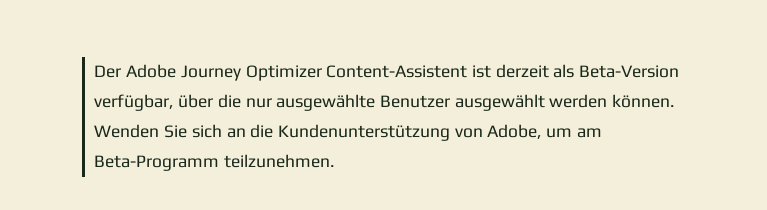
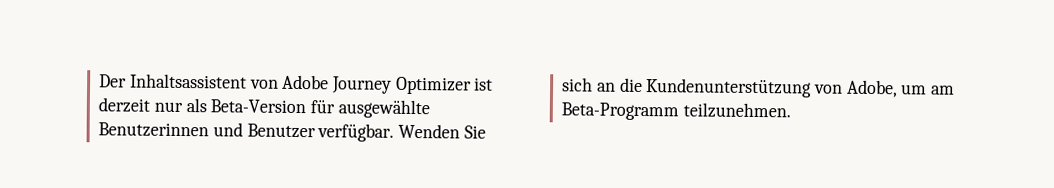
(122, 71) none -> [129,73,279,89] Inhaltsassistent von
[326,65,468,78] Content-Assistent -> (472, 85) none
(549, 71) none -> [153,101,183,112] nur
[94,94,675,111] verfügbar, über die nur ausgewählte Benutzer ausgewählt werden können. -> [310,99,430,119] [98,122,395,142] für ausgewählte Benutzerinnen und Benutzer verfügbar.

